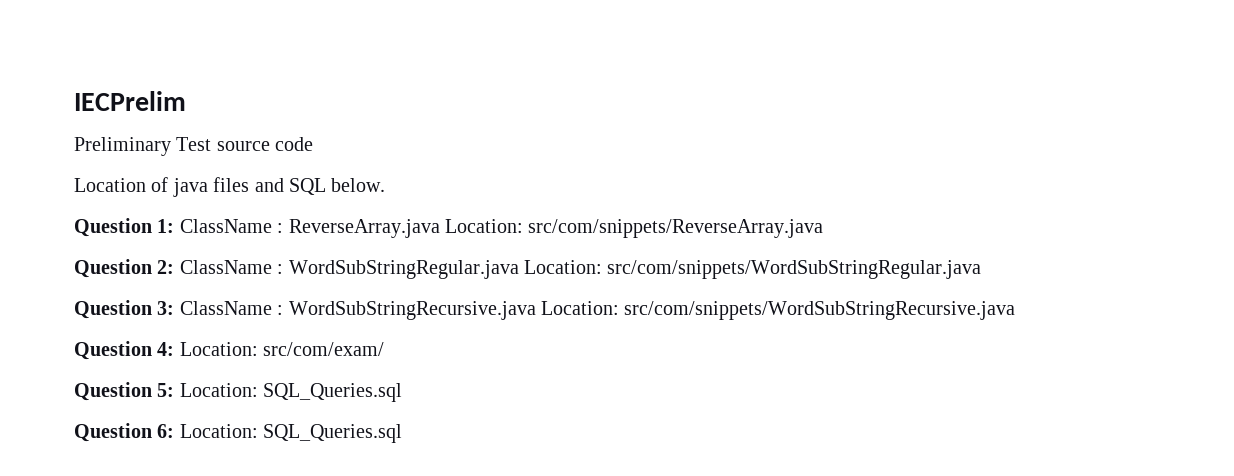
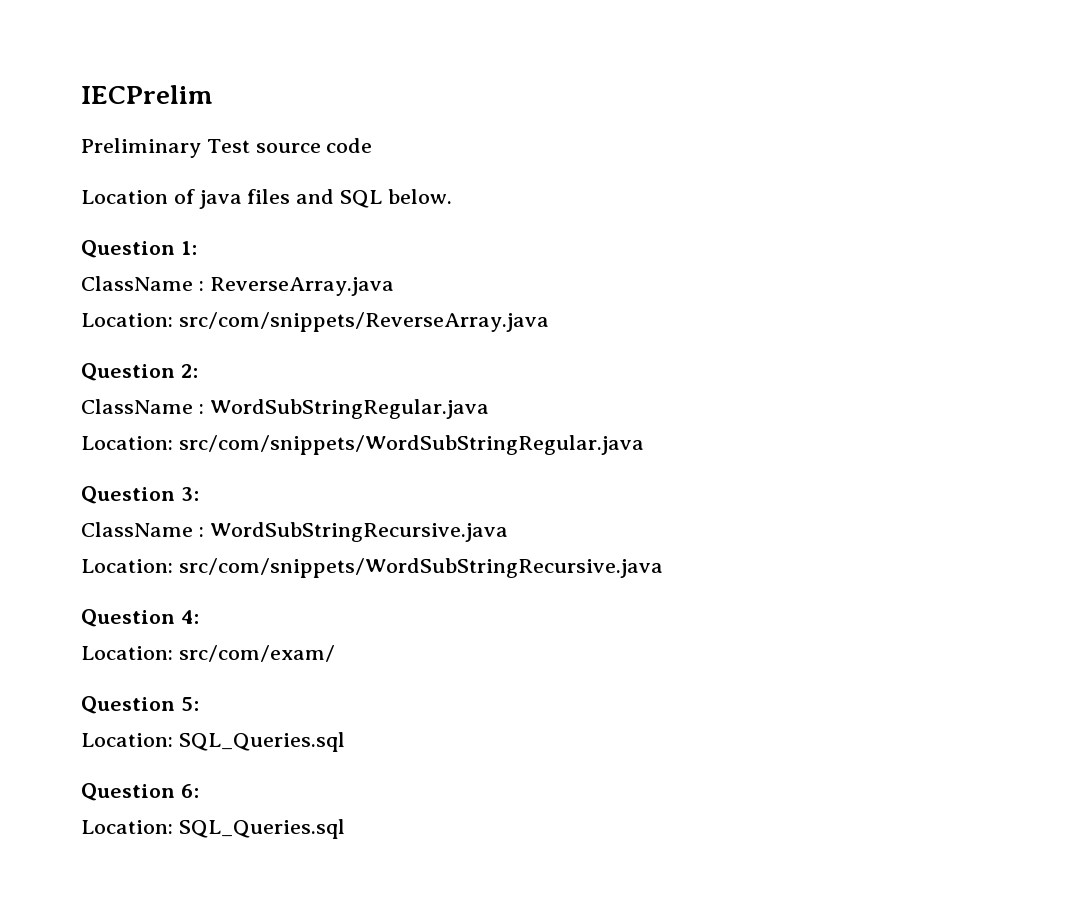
(175, 226) none -> (197, 248) //
(440, 228) none -> (394, 286) //
(175, 267) none -> (198, 371) //
(519, 269) none -> (489, 409) //
(175, 308) none -> (199, 494) //
(536, 310) none -> (508, 532) //
(175, 349) none -> (199, 617) //
(175, 390) none -> (199, 704) //
(175, 431) none -> (199, 791) //

